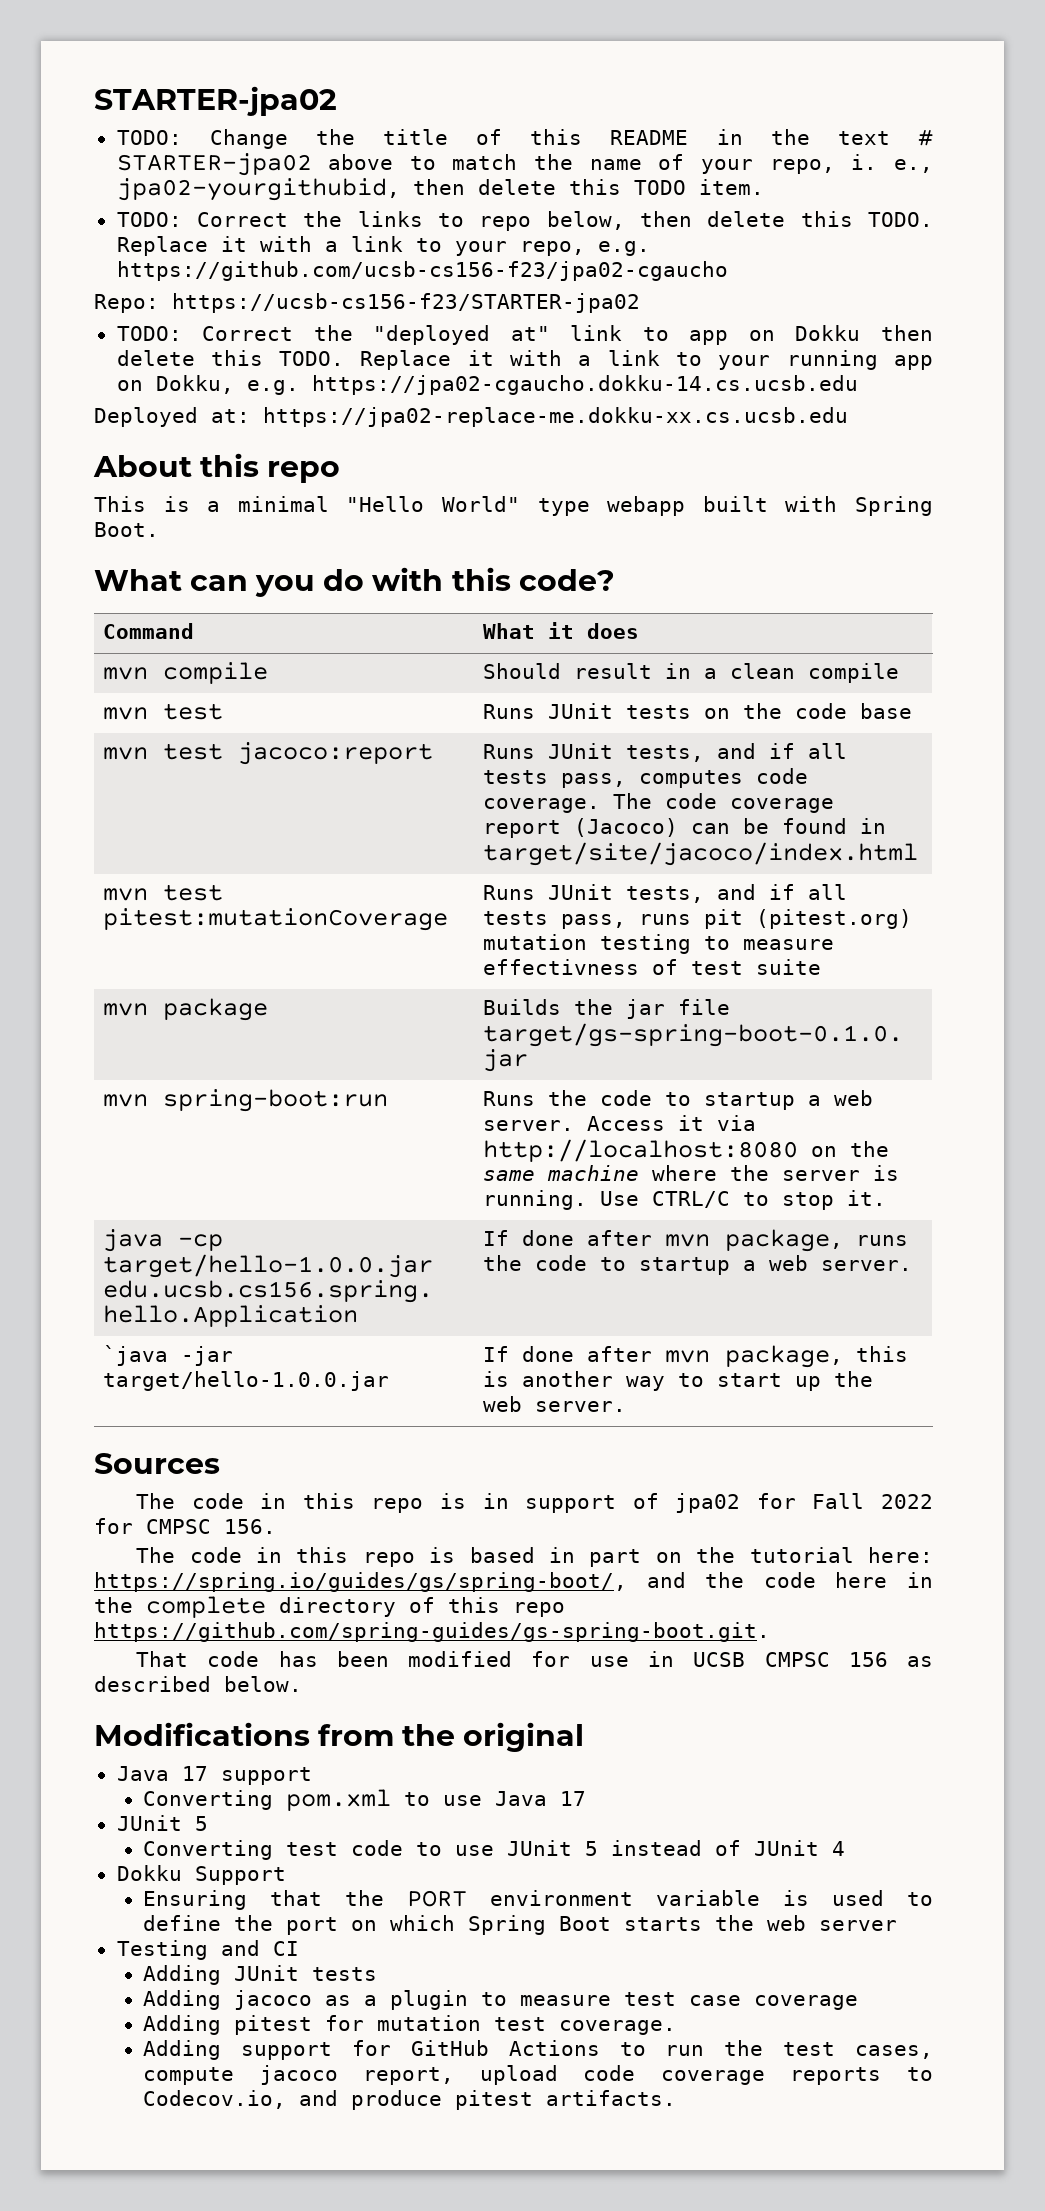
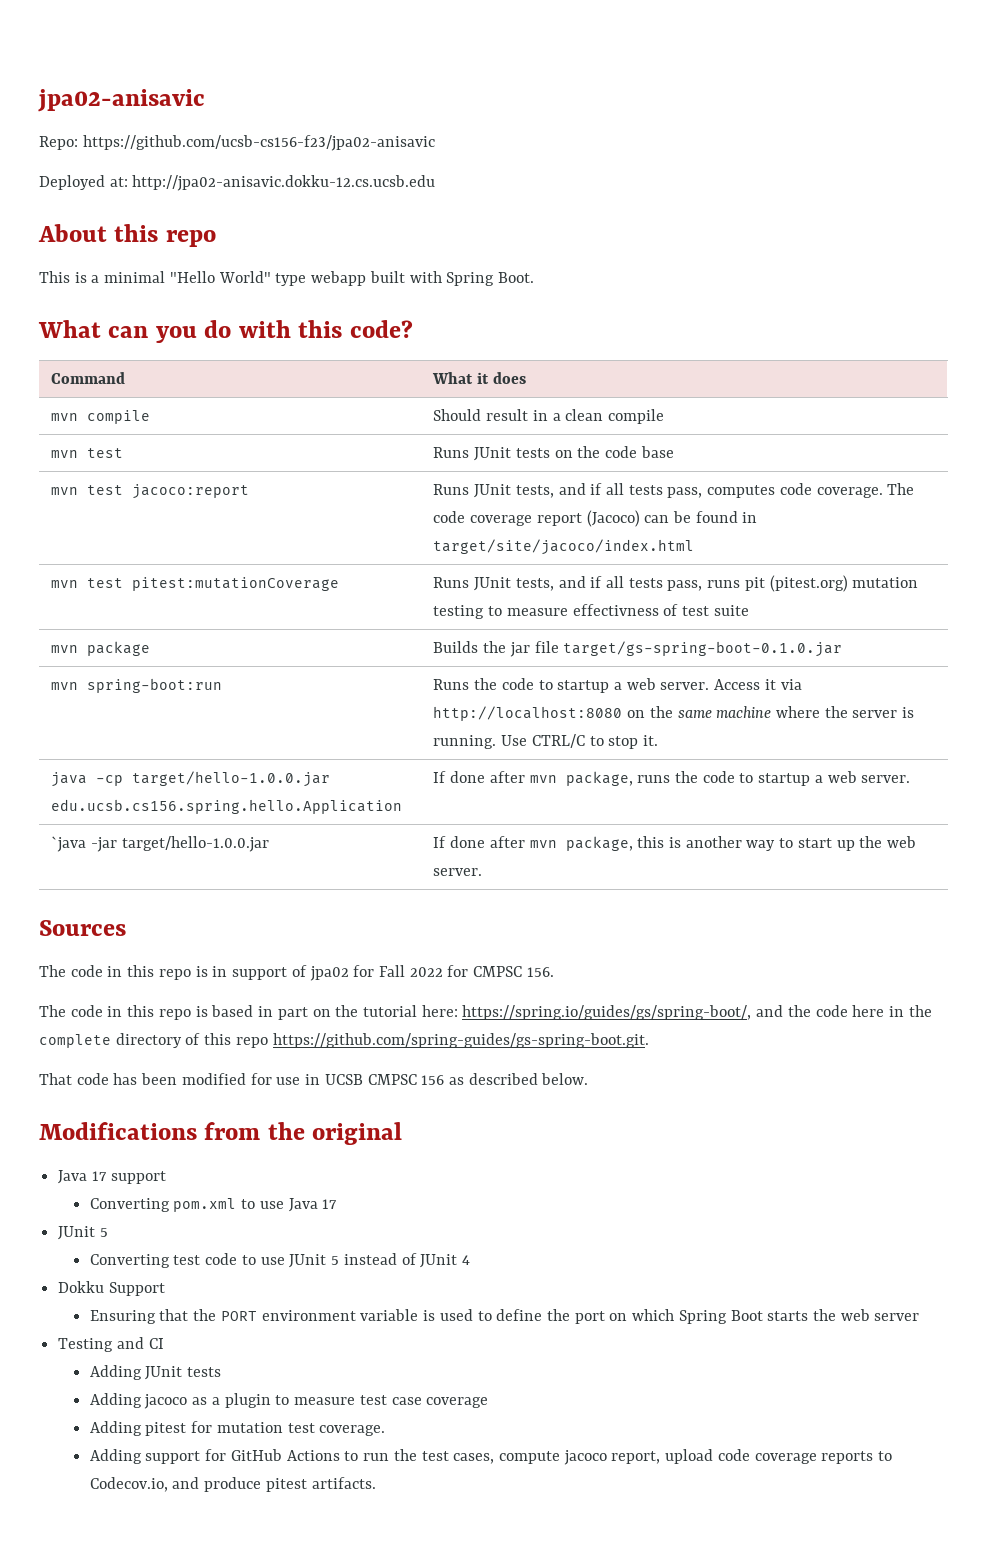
[94,86,337,116] [116,129,933,149] [116,153,933,176] [116,178,764,201] [116,211,934,231] [116,236,650,256] [116,261,728,281] [94,293,640,313] [116,325,933,345] [116,350,934,370] [116,375,858,395] STARTER-jpa02 // TODO: Change the title of this README in the text # STARTER-jpa02 above to match the name of your repo, i. e., jpa02-yourgithubid, then delete this TODO item. // TODO: Correct the links to repo below, then delete this TODO. Replace it with a link to your repo, e.g. https://github.com/ucsb-cs156-f23/jpa02-cgaucho // Repo: https://ucsb-cs156-f23/STARTER-jpa02 // TODO: Correct the "deployed at" link to app on Dokku then delete this TODO. Replace it with a link to your running app on Dokku, e.g. https://jpa02-cgaucho.dokku-14.cs.ucsb.edu -> [38,89,205,112] [39,135,435,151] jpa02-anisavic // Repo: https://github.com/ucsb-cs156-f23/jpa02-anisavic
[263,407,848,427] https://jpa02-replace-me.dokku-xx.cs.ucsb.edu -> [132,175,436,191] http://jpa02-anisavic.dokku-12.cs.ucsb.edu

